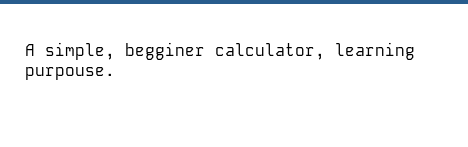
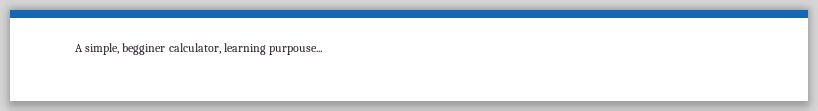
[25,67,115,80] purpouse. -> [269,46,323,55] purpouse...

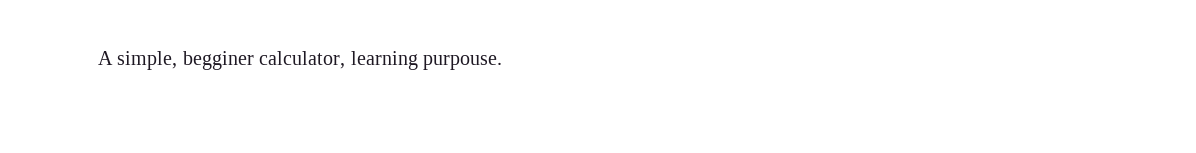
[269,46,323,55] purpouse... -> [423,55,502,70] purpouse.

